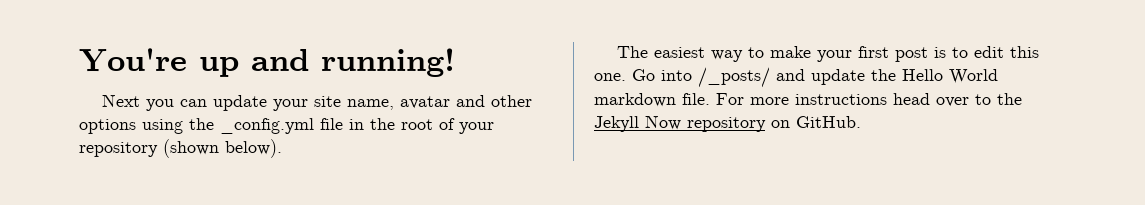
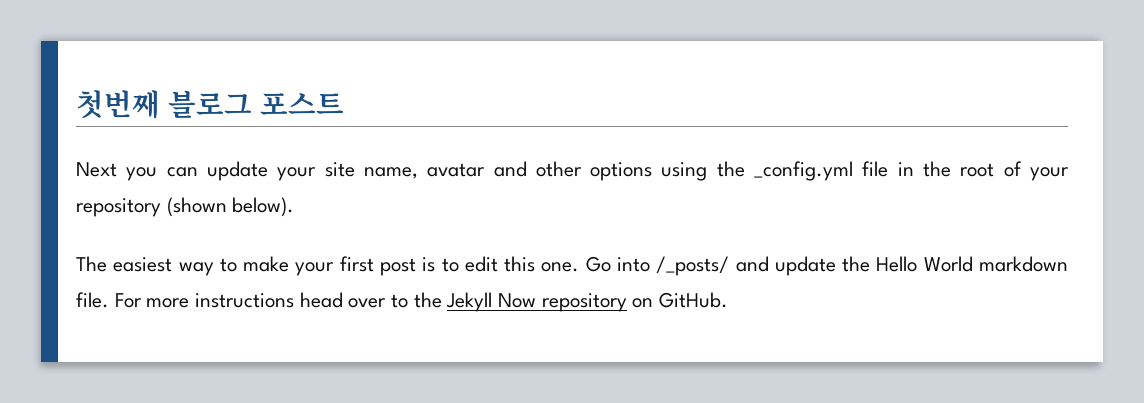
[79,48,455,77] You're up and running! -> [76,90,344,119] 첫번째 블로그 포스트

